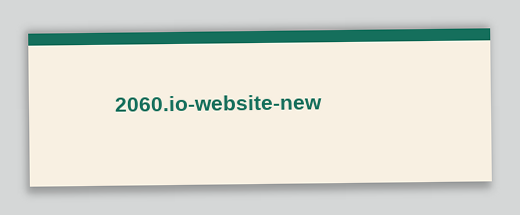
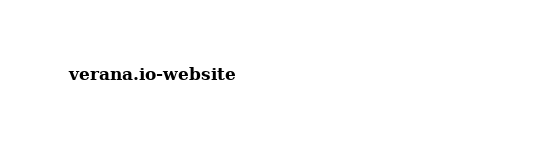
[114,94,323,112] 2060.io-website-new -> [68,67,236,80] verana.io-website

